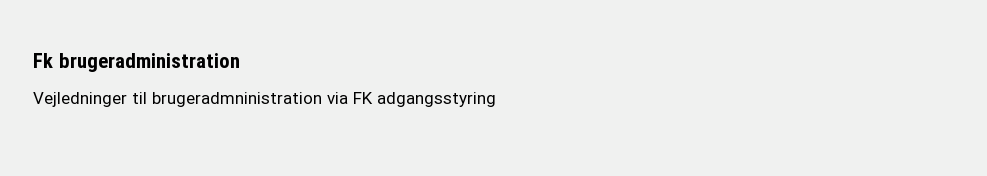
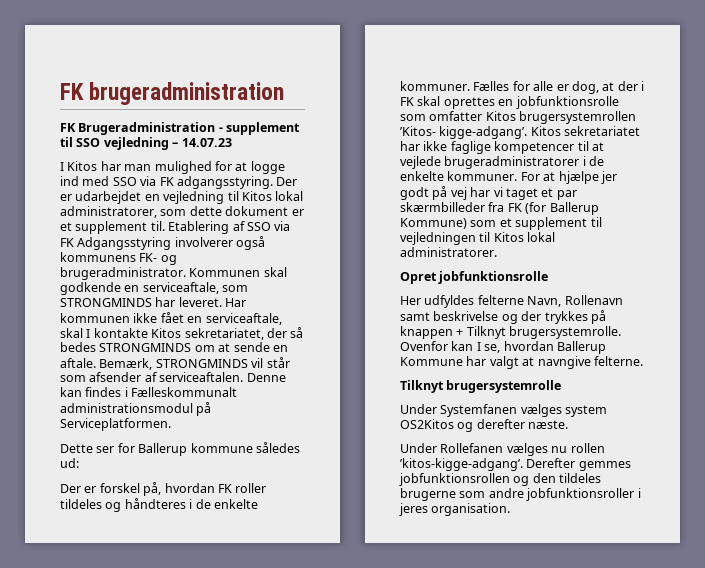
[33,53,53,68] Fk -> [60,83,84,100] FK
[33,92,496,107] Vejledninger til brugeradmninistration via FK adgangsstyring -> [60,122,301,135] [60,137,232,150] [60,161,285,174] [60,176,298,189] [60,191,304,204] [60,206,304,218] [60,221,291,234] [60,236,266,250] [60,252,177,265] [60,267,287,280] [60,282,249,295] [60,297,247,307] [60,312,282,325] [60,327,304,340] [60,342,288,352] [60,357,290,370] [60,372,286,382] [60,387,238,397] [60,402,212,416] [60,418,171,431] [60,442,300,456] [60,458,79,468] [60,482,267,496] [60,498,258,512] [400,81,644,94] [400,96,619,109] [400,111,637,124] [400,126,641,139] [400,141,604,154] [400,156,605,169] [400,171,617,184] [400,186,577,200] [400,202,599,215] [400,217,602,230] [400,232,556,245] [400,247,497,257] [400,271,549,284] [400,295,623,308] [400,310,606,324] [400,326,622,339] [400,341,606,354] [400,356,643,369] [400,380,562,393] [400,404,608,417] [400,419,569,432] [400,443,605,456] [400,458,631,471] [399,473,602,486] [400,488,641,501] [399,503,511,516] FK Brugeradministration - supplement til SSO vejledning – 14.07.23 // I Kitos har man mulighed for at logge ind med SSO via FK adgangsstyring. Der er udarbejdet en vejledning til Kitos lokal administratorer, som dette dokument er et supplement til. Etablering af SSO via FK Adgangsstyring involverer også kommunens FK- og brugeradministrator. Kommunen skal godkende en serviceaftale, som STRONGMINDS har leveret. Har kommunen ikke fået en serviceaftale, skal I kontakte Kitos sekretariatet, der så bedes STRONGMINDS om at sende en aftale. Bemærk, STRONGMINDS vil står som afsender af serviceaftalen. Denne kan findes i Fælleskommunalt administrationsmodul på Serviceplatformen. // Dette ser for Ballerup kommune således ud: // Der er forskel på, hvordan FK roller tildeles og håndteres i de enkelte kommuner. Fælles for alle er dog, at der i FK skal oprettes en jobfunktionsrolle som omfatter Kitos brugersystemrollen ’Kitos- kigge-adgang’. Kitos sekretariatet har ikke faglige kompetencer til at vejlede brugeradministratorer i de enkelte kommuner. For at hjælpe jer godt på vej har vi taget et par skærmbilleder fra FK (for Ballerup Kommune) som et supplement til vejledningen til Kitos lokal administratorer. // Opret jobfunktionsrolle // Her udfyldes felterne Navn, Rollenavn samt beskrivelse og der trykkes på knappen + Tilknyt brugersystemrolle. Ovenfor kan I se, hvordan Ballerup Kommune har valgt at navngive felterne. // Tilknyt brugersystemrolle // Under Systemfanen vælges system OS2Kitos og derefter næste. // Under Rollefanen vælges nu rollen ’kitos-kigge-adgang’. Derefter gemmes jobfunktionsrollen og den tildeles brugerne som andre jobfunktionsroller i jeres organisation.

